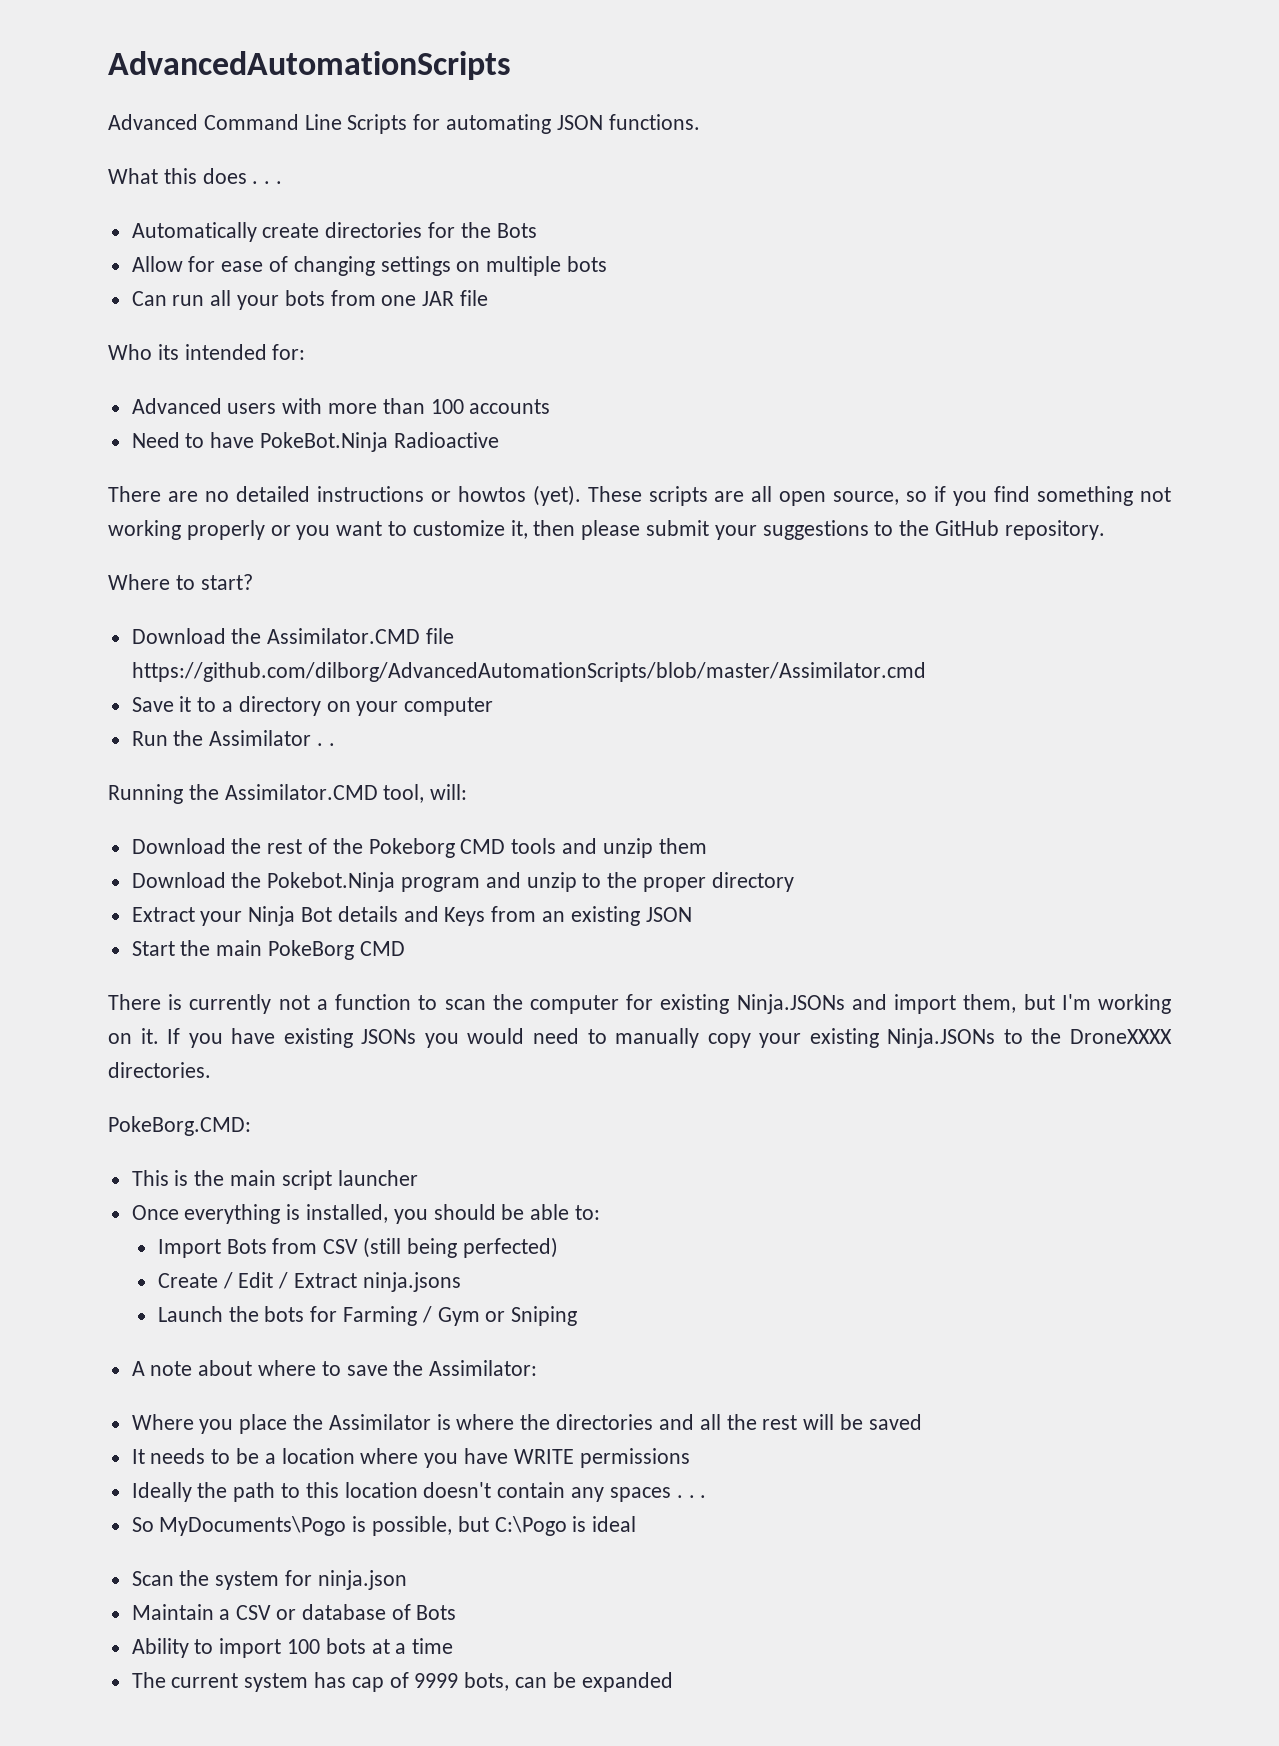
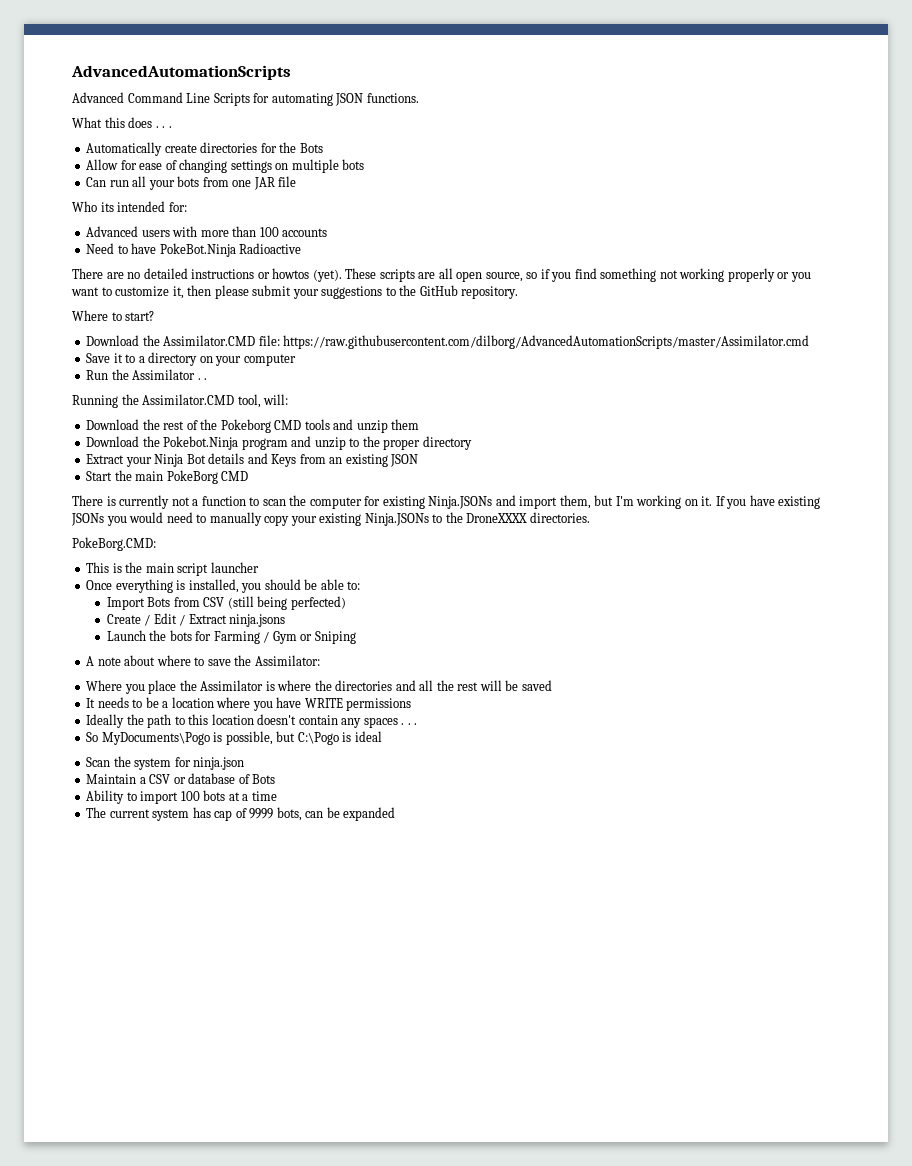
[426,628,455,644] [131,662,926,682] file https://github.com/dilborg/AdvancedAutomationScripts/blob/master/Assimilator.cmd -> [258,335,810,349] file: https://raw.githubusercontent.com/dilborg/AdvancedAutomationScripts/master/Assimilator.cmd

